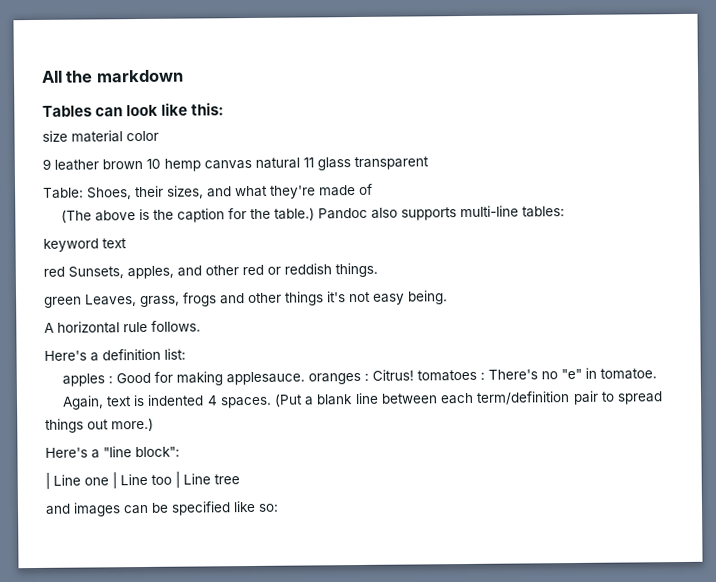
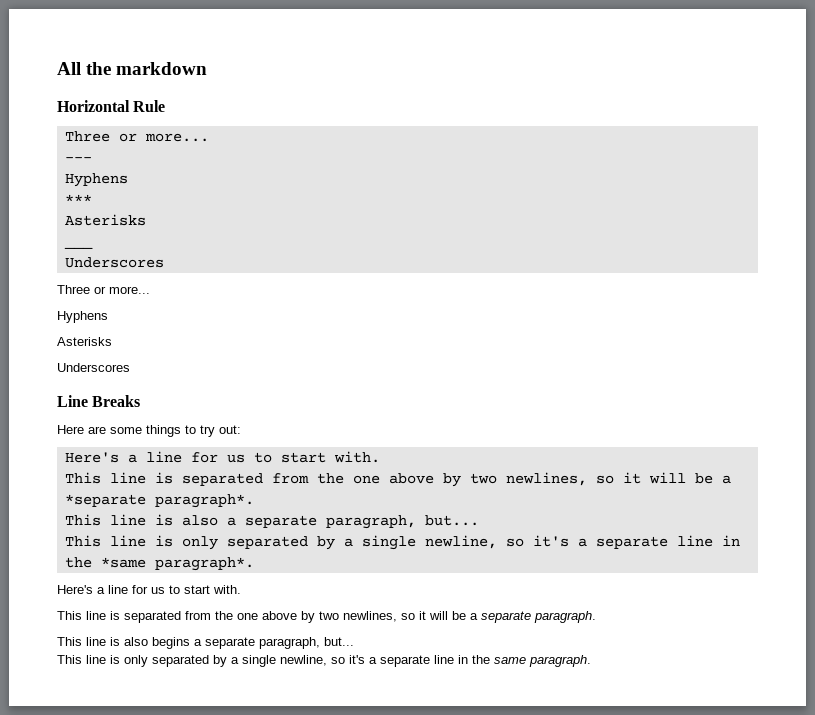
[42,102,225,117] [42,130,159,143] [42,156,429,172] [43,183,373,200] [60,205,565,223] [43,238,127,252] [43,262,378,280] [44,290,448,308] [44,320,201,334] [44,348,186,362] [61,367,657,387] [61,390,663,410] [45,417,154,433] [45,446,180,459] [45,471,240,490] [45,500,279,517] Tables can look like this: // size material color // 9 leather brown 10 hemp canvas natural 11 glass transparent // Table: Shoes, their sizes, and what they're made of // (The above is the caption for the table.) Pandoc also supports multi-line tables: // keyword text // red Sunsets, apples, and other red or reddish things. // green Leaves, grass, frogs and other things it's not easy being. // A horizontal rule follows. // Here's a definition list: // apples : Good for making applesauce. oranges : Citrus! tomatoes : There's no "e" in tomatoe. // Again, text is indented 4 spaces. (Put a blank line between each term/definition pair to spread things out more.) // Here's a "line block": // | Line one | Line too | Line tree // and images can be specified like so: -> [57,100,166,112] [64,131,209,142] [64,157,92,162] [64,173,128,187] [64,194,92,204] [64,214,146,226] [63,246,93,249] [64,257,164,268] [57,285,150,294] [57,311,108,323] [57,337,112,346] [57,363,130,372] [57,395,141,407] [57,425,241,437] [64,451,380,463] [64,472,731,487] [64,494,254,508] [64,514,479,529] [64,535,740,550] [64,557,254,571] [57,585,241,594] [57,611,596,623] [57,637,354,649] [57,655,591,667] Horizontal Rule // Three or more... // --- // Hyphens // *** // Asterisks // ___ // Underscores // Three or more... // Hyphens // Asterisks // Underscores // Line Breaks // Here are some things to try out: // Here's a line for us to start with. // This line is separated from the one above by two newlines, so it will be a *separate paragraph*. // This line is also a separate paragraph, but... // This line is only separated by a single newline, so it's a separate line in the *same paragraph*. // Here's a line for us to start with. // This line is separated from the one above by two newlines, so it will be a separate paragraph. // This line is also begins a separate paragraph, but... // This line is only separated by a single newline, so it's a separate line in the same paragraph.

